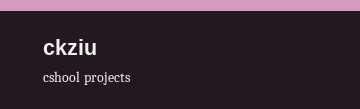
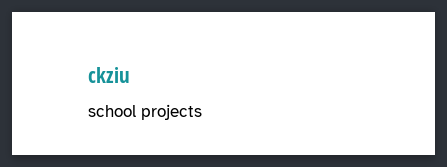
[43,71,80,82] cshool -> [88,105,136,117] school

